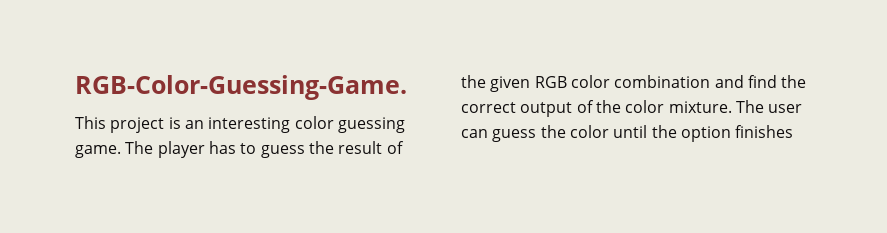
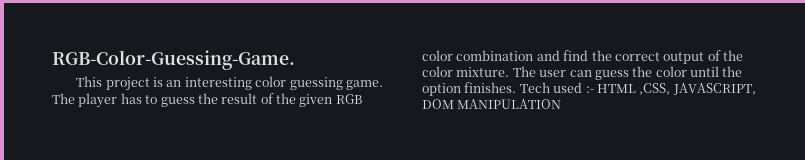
[735,125,794,138] finishes -> [464,82,756,95] [422,99,562,109] finishes. Tech used :- HTML ,CSS, JAVASCRIPT, DOM MANIPULATION

